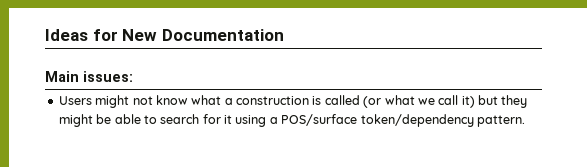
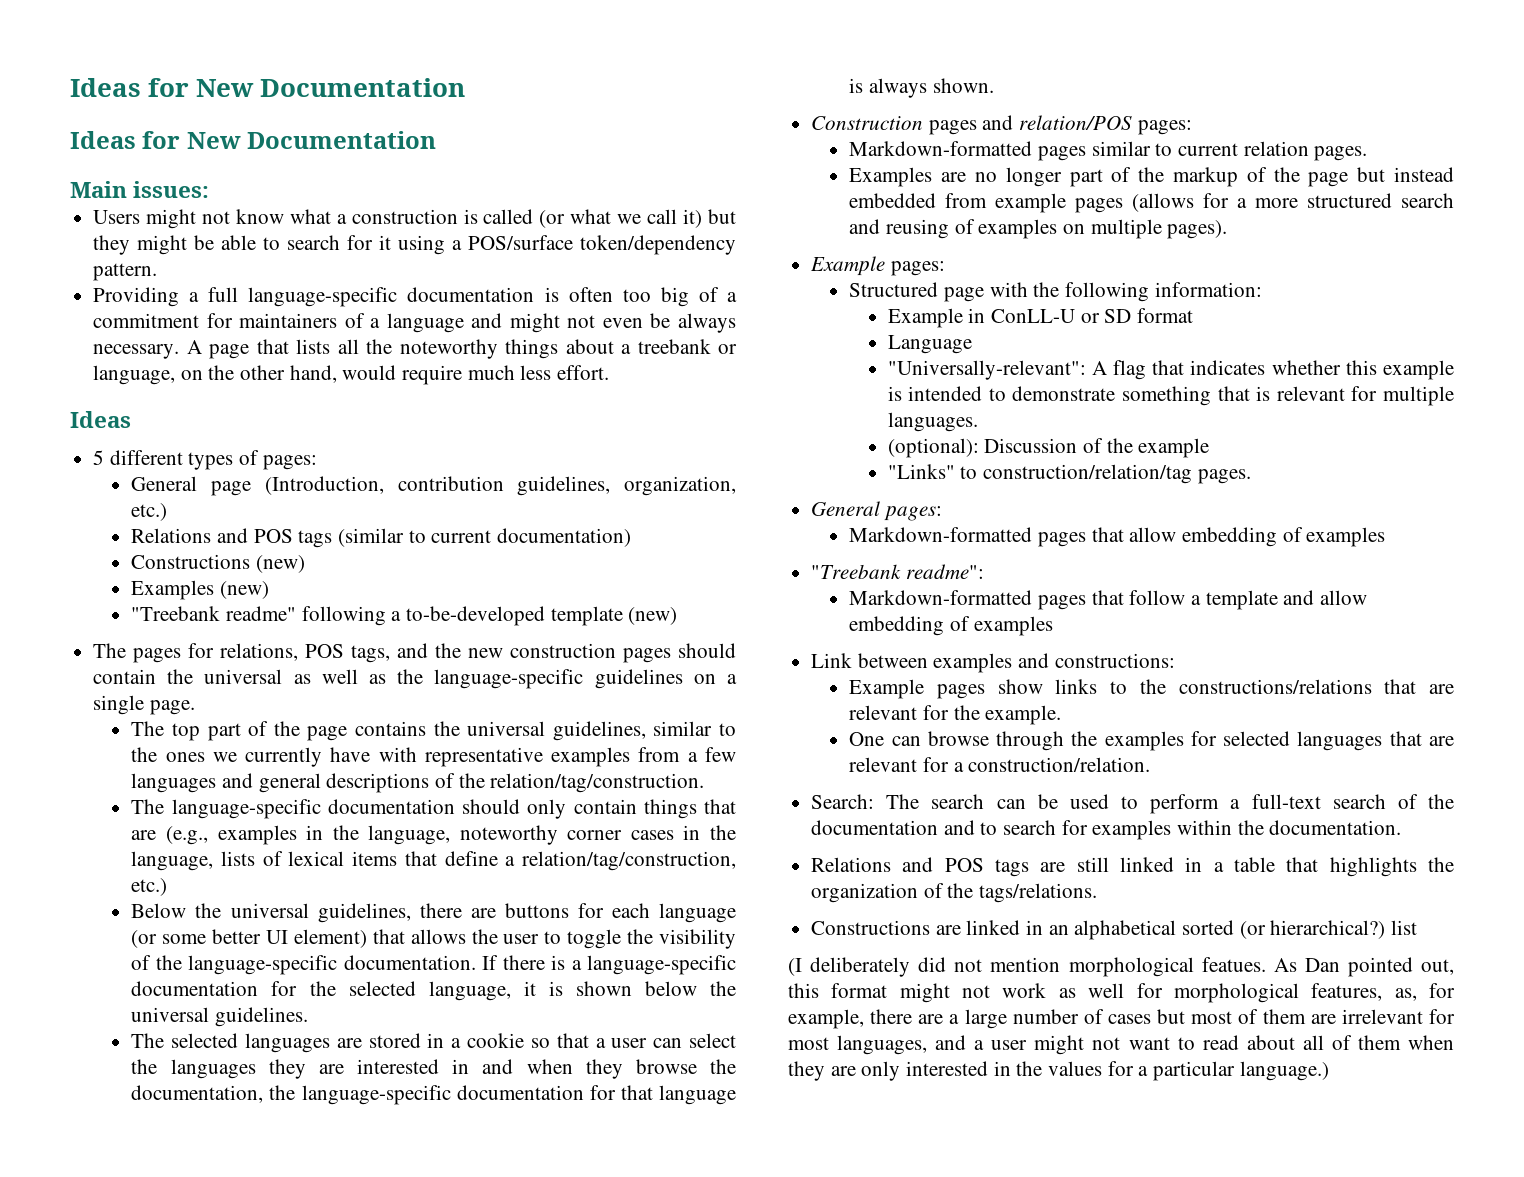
[45,29,284,41] Ideas for New Documentation -> [70,78,466,97] [70,131,437,149] Ideas for New Documentation // Ideas for New Documentation
(525, 121) none -> [93,287,738,307] [93,313,736,333] [93,339,738,359] [93,365,610,385] [70,411,131,428] [93,450,317,470] [131,476,736,496] [131,503,168,521] [131,528,632,548] [131,554,306,573] [131,580,270,600] [131,606,678,626] [93,643,736,663] [93,669,737,689] [93,695,195,715] [131,721,736,741] [131,747,736,767] [131,773,705,793] [131,799,736,819] [131,825,736,845] [131,851,736,871] [131,878,168,896] [131,903,736,923] [131,929,736,949] [131,955,736,975] [131,981,736,1001] [131,1007,309,1027] [131,1033,736,1053] [131,1059,736,1079] [131,1085,737,1105] [849,78,994,98] [811,115,1192,135] [849,141,1368,161] [849,167,1454,187] [849,193,1454,213] [849,219,1228,239] [810,256,945,276] [849,282,1262,302] [887,308,1194,328] [887,335,972,354] [887,360,1454,380] [887,386,1454,406] [887,412,978,432] [887,438,1210,458] [887,464,1251,484] [811,501,942,521] [849,527,1386,547] [811,564,984,579] [849,590,1368,610] [849,616,1053,636] [811,653,1175,673] [849,679,1454,699] [849,705,1062,725] [849,731,1454,751] [849,757,1151,772] [811,794,1454,814] [811,820,1402,840] [811,857,1454,877] [811,883,1098,903] [811,920,1418,940] [788,957,1454,977] [788,983,1455,1003] [788,1009,1455,1029] [788,1035,1454,1055] [788,1061,1329,1081] // Providing a full language-specific documentation is often too big of a commitment for maintainers of a language and might not even be always necessary. A page that lists all the noteworthy things about a treebank or language, on the other hand, would require much less effort. // Ideas // 5 different types of pages: // General page (Introduction, contribution guidelines, organization, etc.) // Relations and POS tags (similar to current documentation) // Constructions (new) // Examples (new) // "Treebank readme" following a to-be-developed template (new) // The pages for relations, POS tags, and the new construction pages should contain the universal as well as the language-specific guidelines on a single page. // The top part of the page contains the universal guidelines, similar to the ones we currently have with representative examples from a few languages and general descriptions of the relation/tag/construction. // The language-specific documentation should only contain things that are (e.g., examples in the language, noteworthy corner cases in the language, lists of lexical items that define a relation/tag/construction, etc.) // Below the universal guidelines, there are buttons for each language (or some better UI element) that allows the user to toggle the visibility of the language-specific documentation. If there is a language-specific documentation for the selected language, it is shown below the universal guidelines. // The selected languages are stored in a cookie so that a user can select the languages they are interested in and when they browse the documentation, the language-specific documentation for that language is always shown. // Construction pages and relation/POS pages: // Markdown-formatted pages similar to current relation pages. // Examples are no longer part of the markup of the page but instead embedded from example pages (allows for a more structured search and reusing of examples on multiple pages). // Example pages: // Structured page with the following information: // Example in ConLL-U or SD format // Language // "Universally-relevant": A flag that indicates whether this example is intended to demonstrate something that is relevant for multiple languages. // (optional): Discussion of the example // "Links" to construction/relation/tag pages. // General pages: // Markdown-formatted pages that allow embedding of examples // "Treebank readme": // Markdown-formatted pages that follow a template and allow embedding of examples // Link between examples and constructions: // Example pages show links to the constructions/relations that are relevant for the example. // One can browse through the examples for selected languages that are relevant for a construction/relation. // Search: The search can be used to perform a full-text search of the documentation and to search for examples within the documentation. // Relations and POS tags are still linked in a table that highlights the organization of the tags/relations. // Constructions are linked in an alphabetical sorted (or hierarchical?) list // (I deliberately did not mention morphological featues. As Dan pointed out, this format might not work as well for morphological features, as, for example, there are a large number of cases but most of them are irrelevant for most languages, and a user might not want to read about all of them when they are only interested in the values for a particular language.)

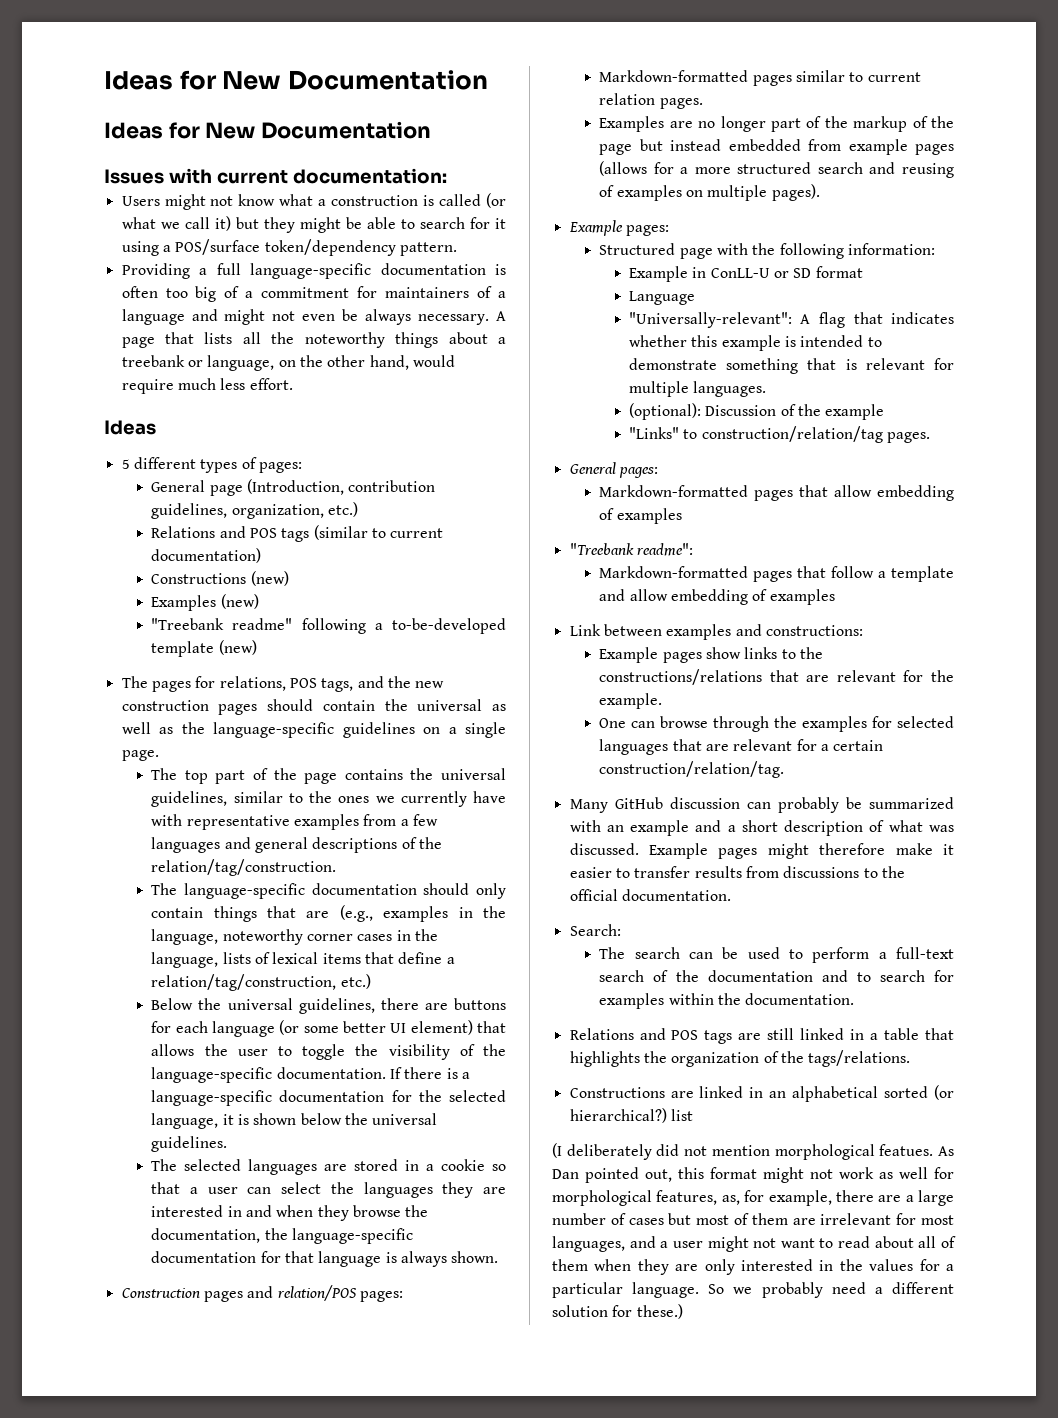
[70,181,210,198] Main issues: -> [104,168,447,184] Issues with current documentation:
[968,757,1151,772] construction/relation. -> [833,740,884,751] [599,761,785,778] [569,797,954,813] [569,820,954,836] [569,843,954,859] [569,866,905,878] [569,889,731,901] certain construction/relation/tag. // Many GitHub discussion can probably be summarized with an example and a short description of what was discussed. Example pages might therefore make it easier to transfer results from discussions to the official documentation.
(875, 801) none -> (621, 930) //
[1239,1061,1329,1081] language.) -> [632,1282,954,1298] [552,1304,683,1319] language. So we probably need a different solution for these.)

